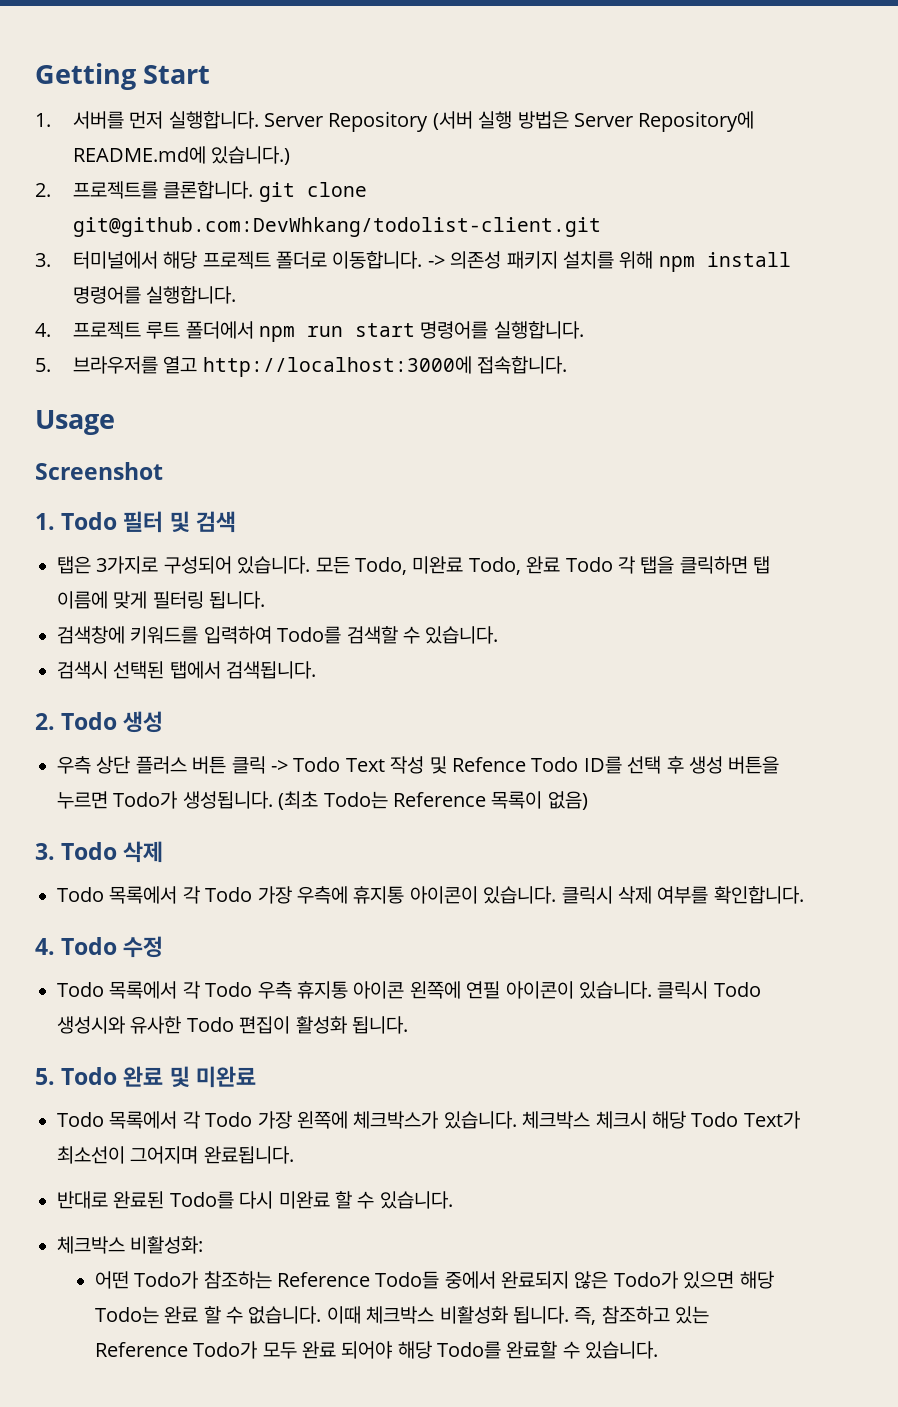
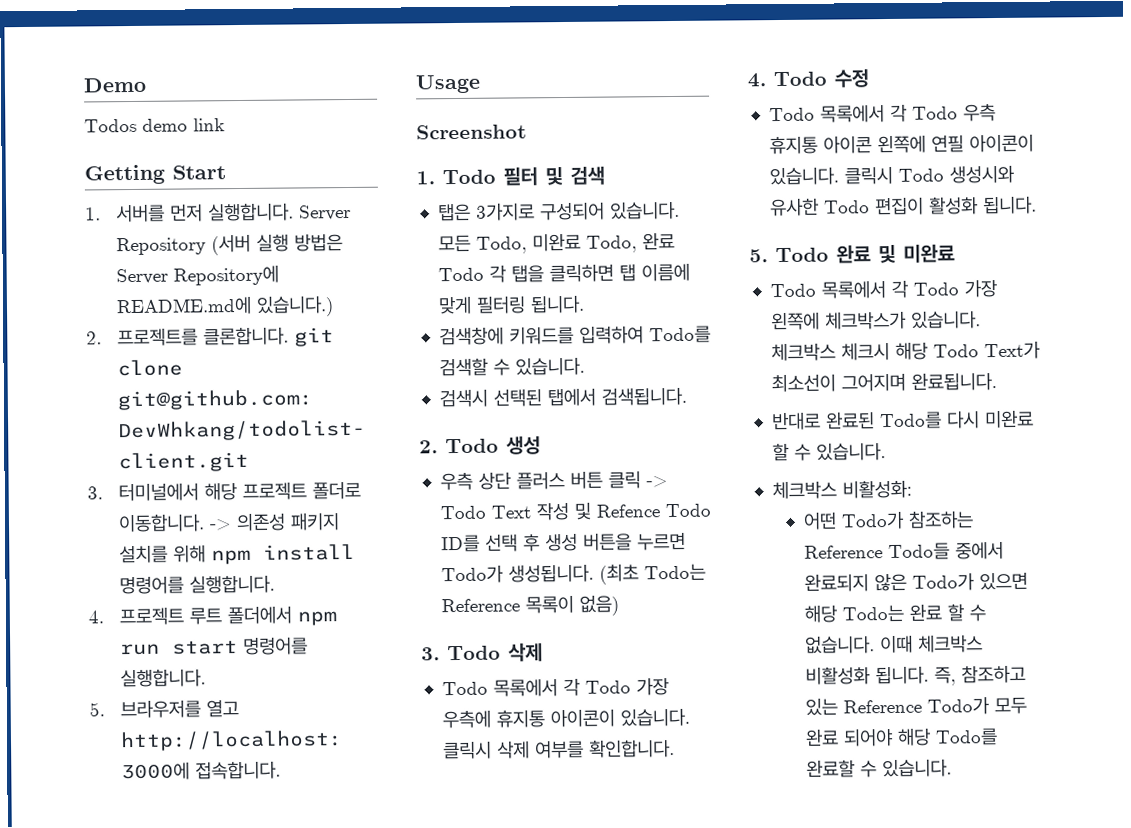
(35, 76) none -> [83,77,147,93] [84,118,225,133] Demo // Todos demo link //

